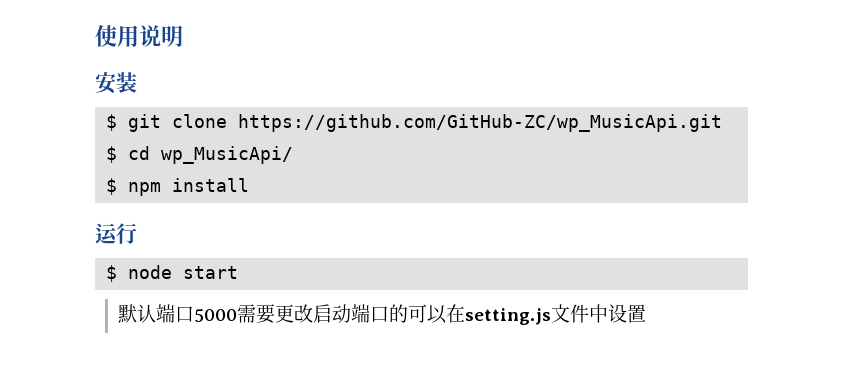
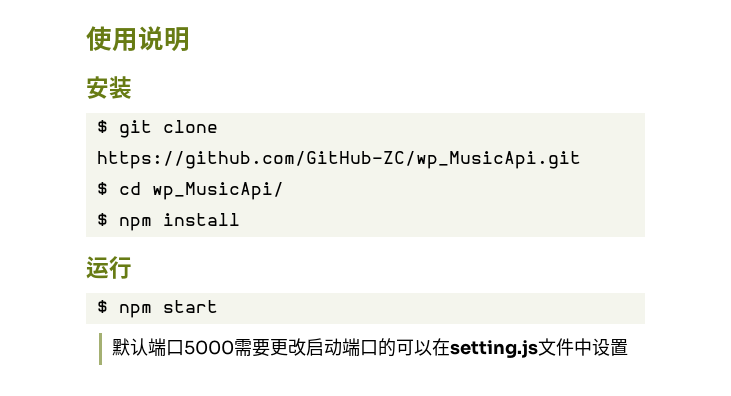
[128,265,173,279] node -> [118,304,152,318] npm

